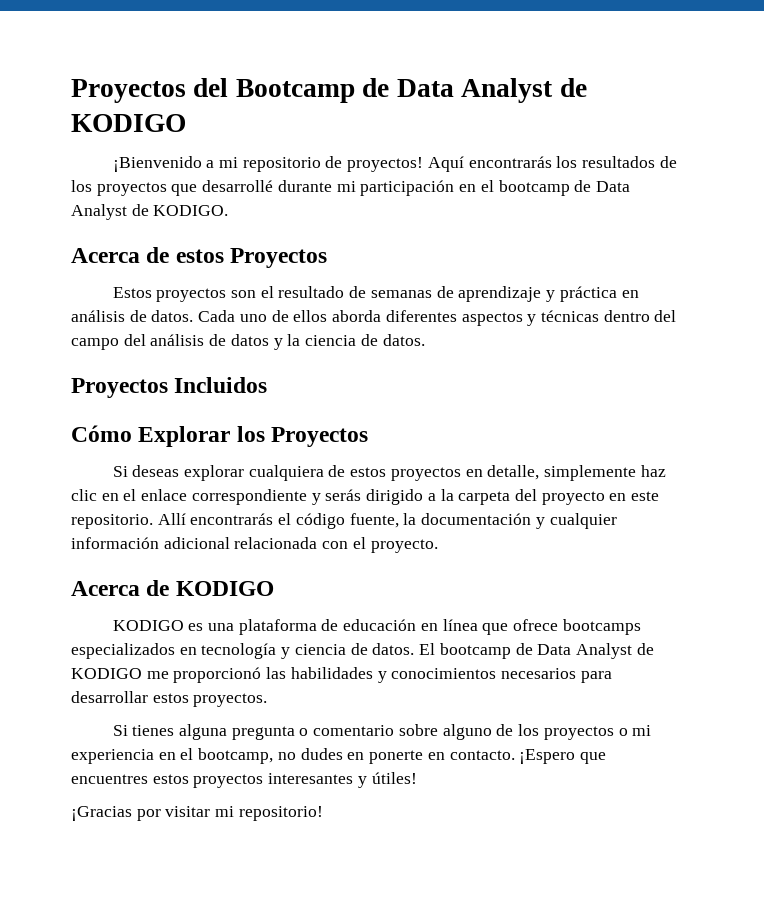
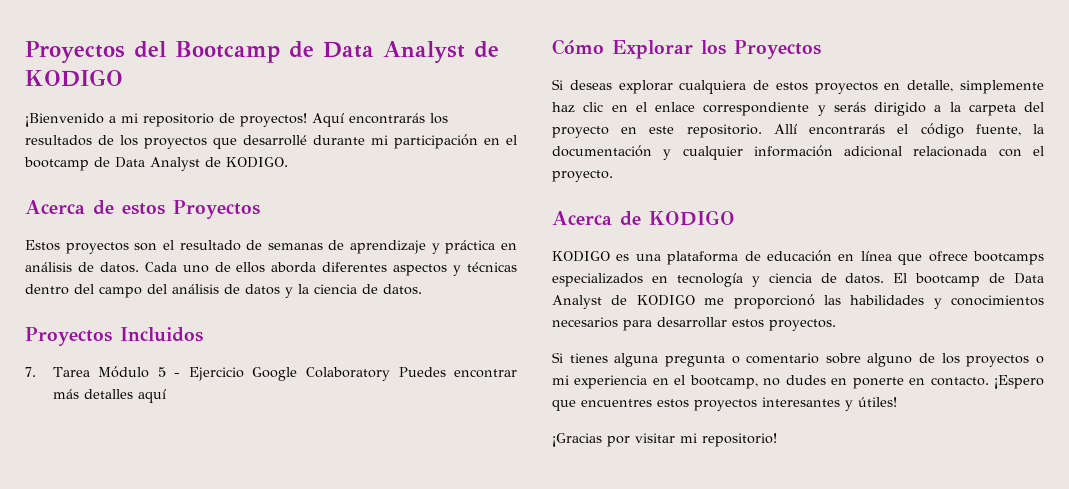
(268, 385) none -> [25,366,517,381] [52,389,167,403] // 7. Tarea Módulo 5 - Ejercicio Google Colaboratory Puedes encontrar más detalles aquí

